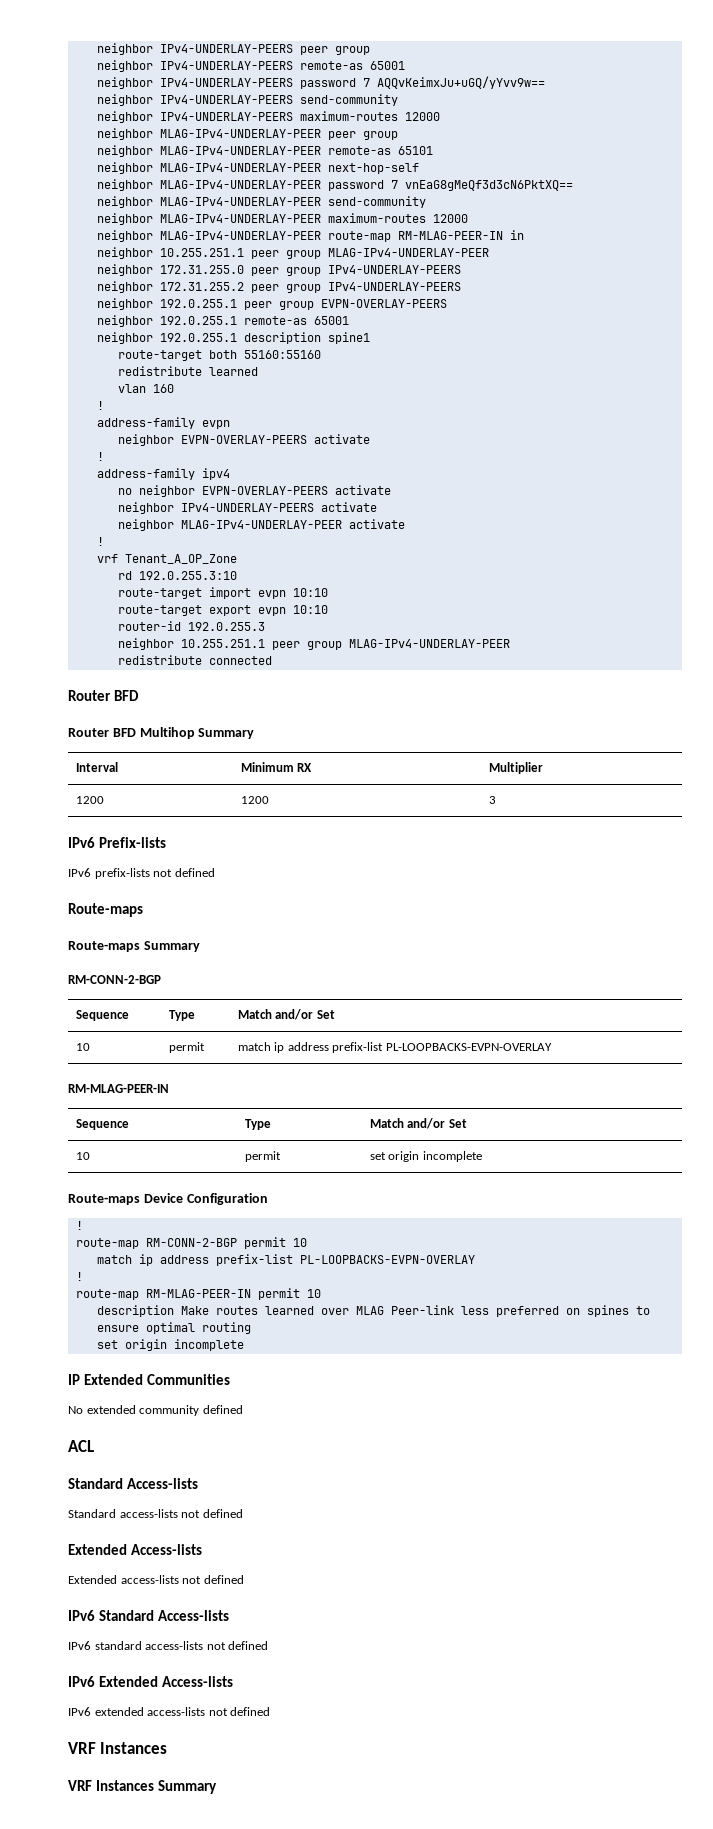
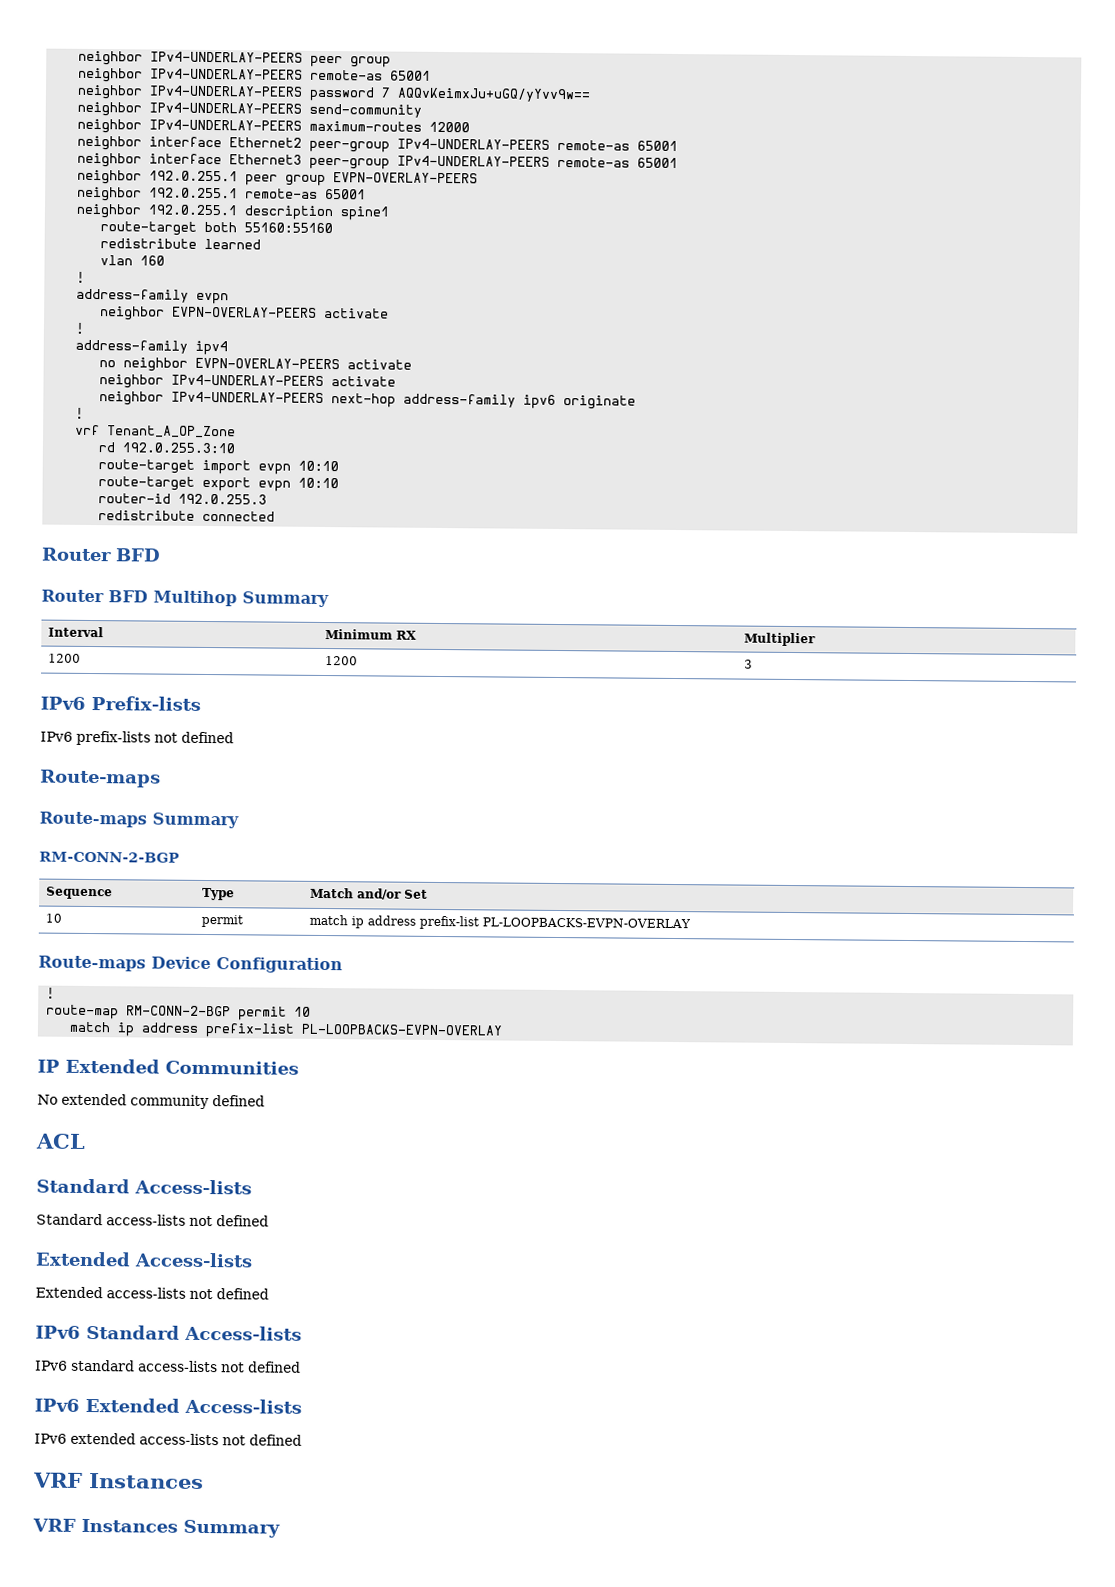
[159,129,398,140] [96,145,433,157] [96,162,419,174] [96,179,573,191] [96,196,426,208] [96,213,468,225] [96,230,524,242] [96,247,489,259] [96,264,461,276] [96,281,461,293] MLAG-IPv4-UNDERLAY-PEER peer group // neighbor MLAG-IPv4-UNDERLAY-PEER remote-as 65101 // neighbor MLAG-IPv4-UNDERLAY-PEER next-hop-self // neighbor MLAG-IPv4-UNDERLAY-PEER password 7 vnEaG8gMeQf3d3cN6PktXQ== // neighbor MLAG-IPv4-UNDERLAY-PEER send-community // neighbor MLAG-IPv4-UNDERLAY-PEER maximum-routes 12000 // neighbor MLAG-IPv4-UNDERLAY-PEER route-map RM-MLAG-PEER-IN in // neighbor 10.255.251.1 peer group MLAG-IPv4-UNDERLAY-PEER // neighbor 172.31.255.0 peer group IPv4-UNDERLAY-PEERS // neighbor 172.31.255.2 peer group IPv4-UNDERLAY-PEERS -> [149,136,679,153] [77,152,679,170] interface Ethernet2 peer-group IPv4-UNDERLAY-PEERS remote-as 65001 // neighbor interface Ethernet3 peer-group IPv4-UNDERLAY-PEERS remote-as 65001
[180,519,405,529] MLAG-IPv4-UNDERLAY-PEER activate -> [171,391,637,410] IPv4-UNDERLAY-PEERS next-hop address-family ipv6 originate
[117,638,510,650] // neighbor 10.255.251.1 peer group MLAG-IPv4-UNDERLAY-PEER -> (268, 499) none
[68,1084,169,1093] [75,1119,129,1130] [244,1119,271,1130] [369,1118,467,1129] [75,1152,90,1160] [244,1151,281,1162] [369,1151,482,1162] // RM-MLAG-PEER-IN // Sequence | Type | Match and/or Set // 10 | permit | set origin incomplete -> (691, 923) none
[75,1272,83,1281] [75,1288,321,1300] [96,1305,650,1317] [96,1322,251,1334] [96,1339,244,1351] // ! // route-map RM-MLAG-PEER-IN permit 10 // description Make routes learned over MLAG Peer-link less preferred on spines to ensure optimal routing // set origin incomplete -> (504, 1029) none

